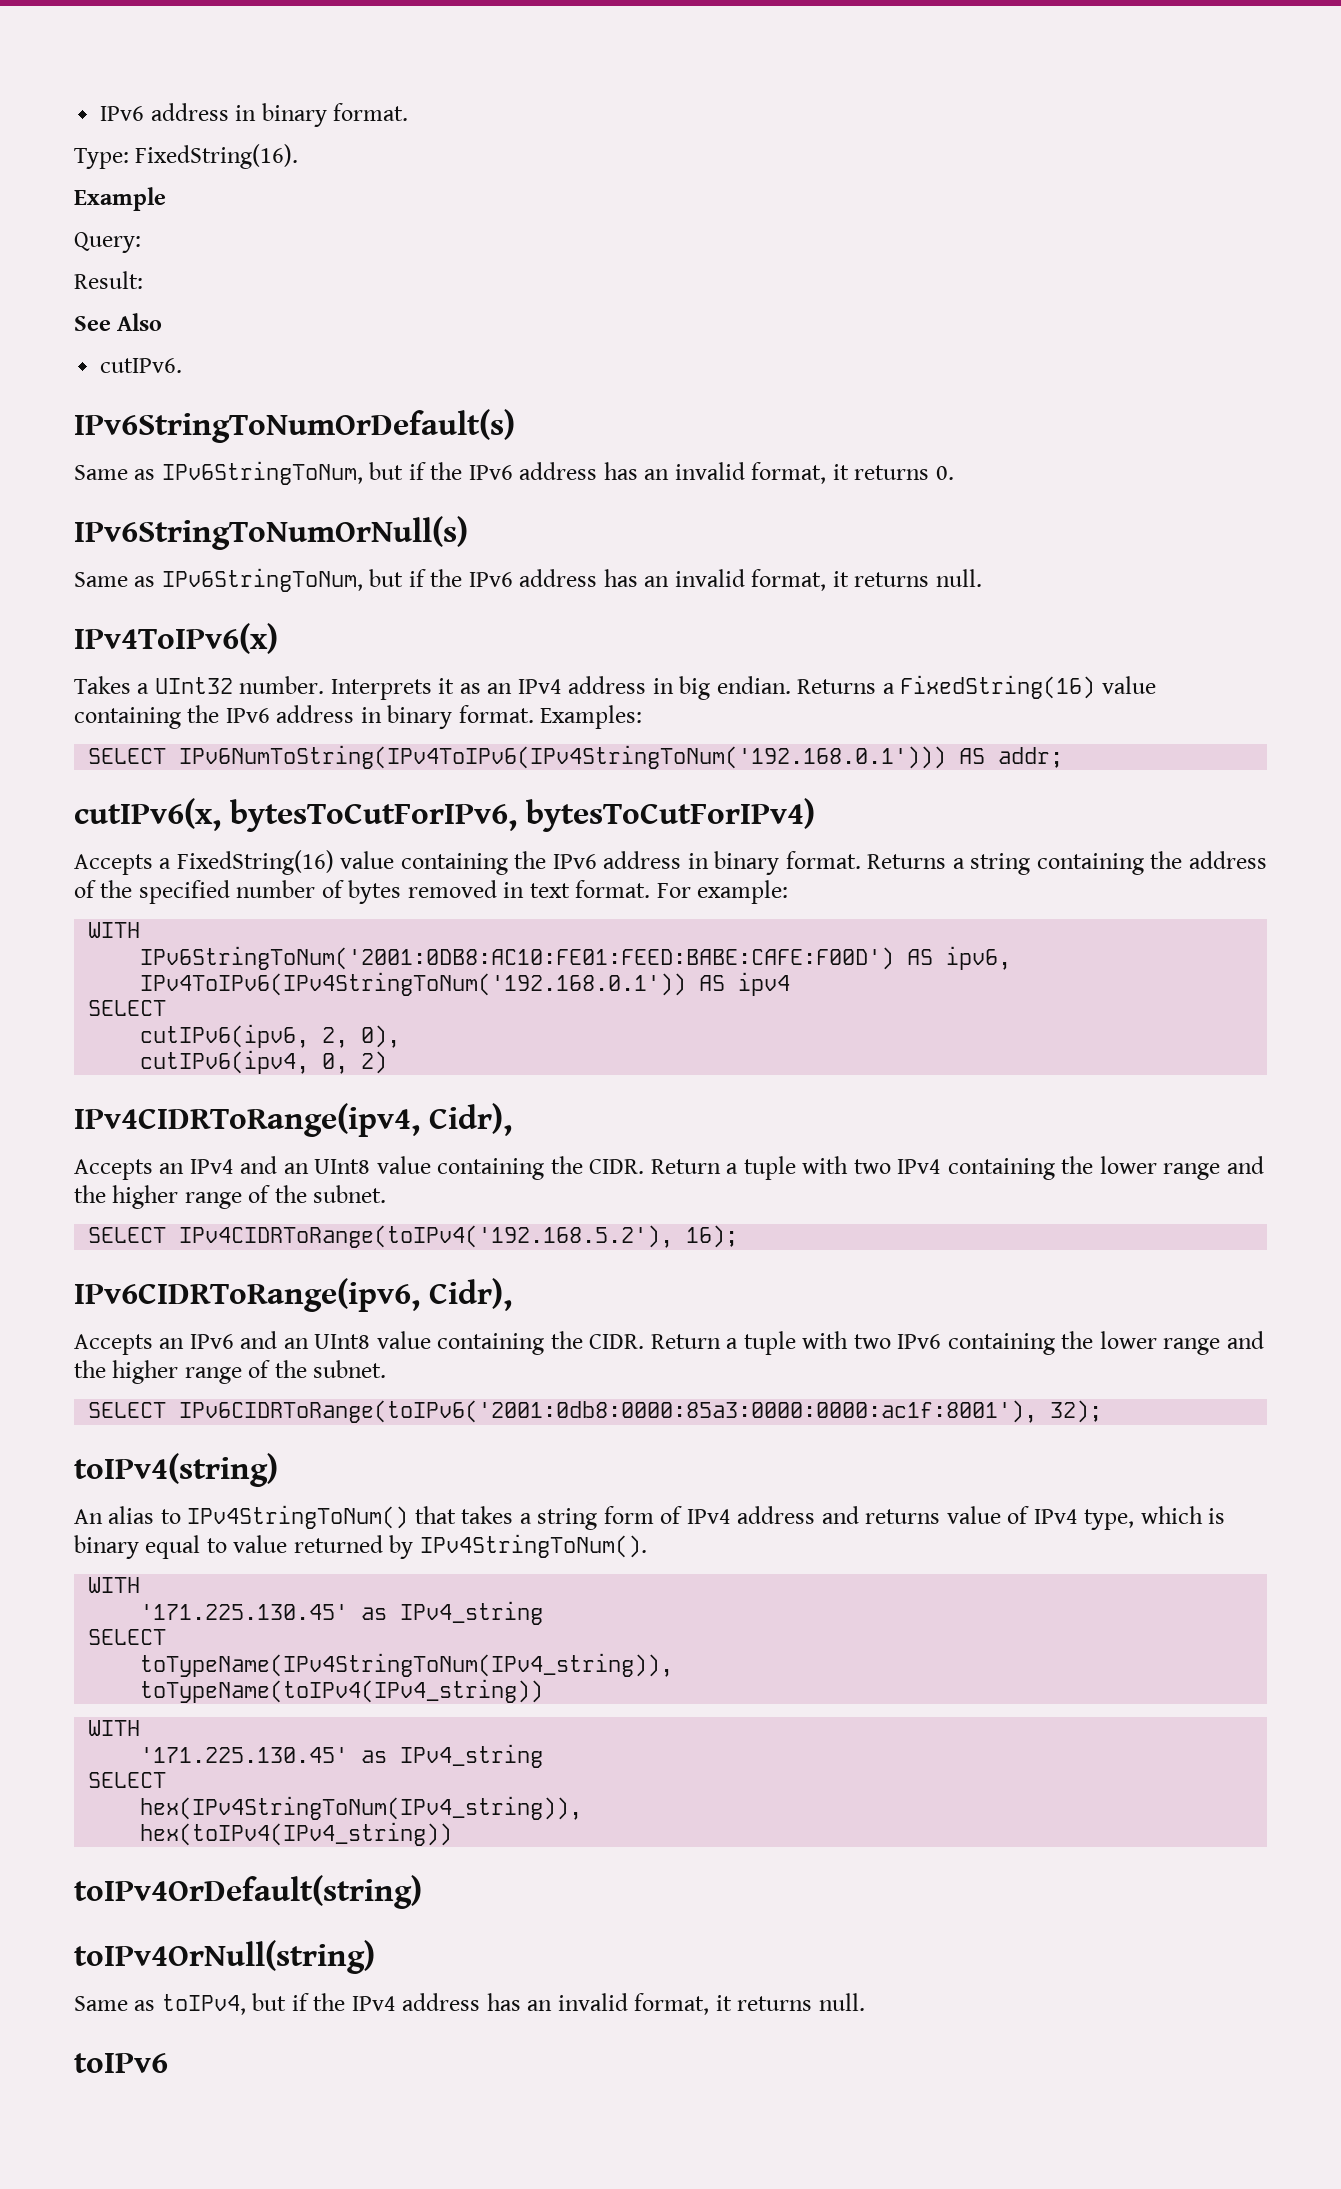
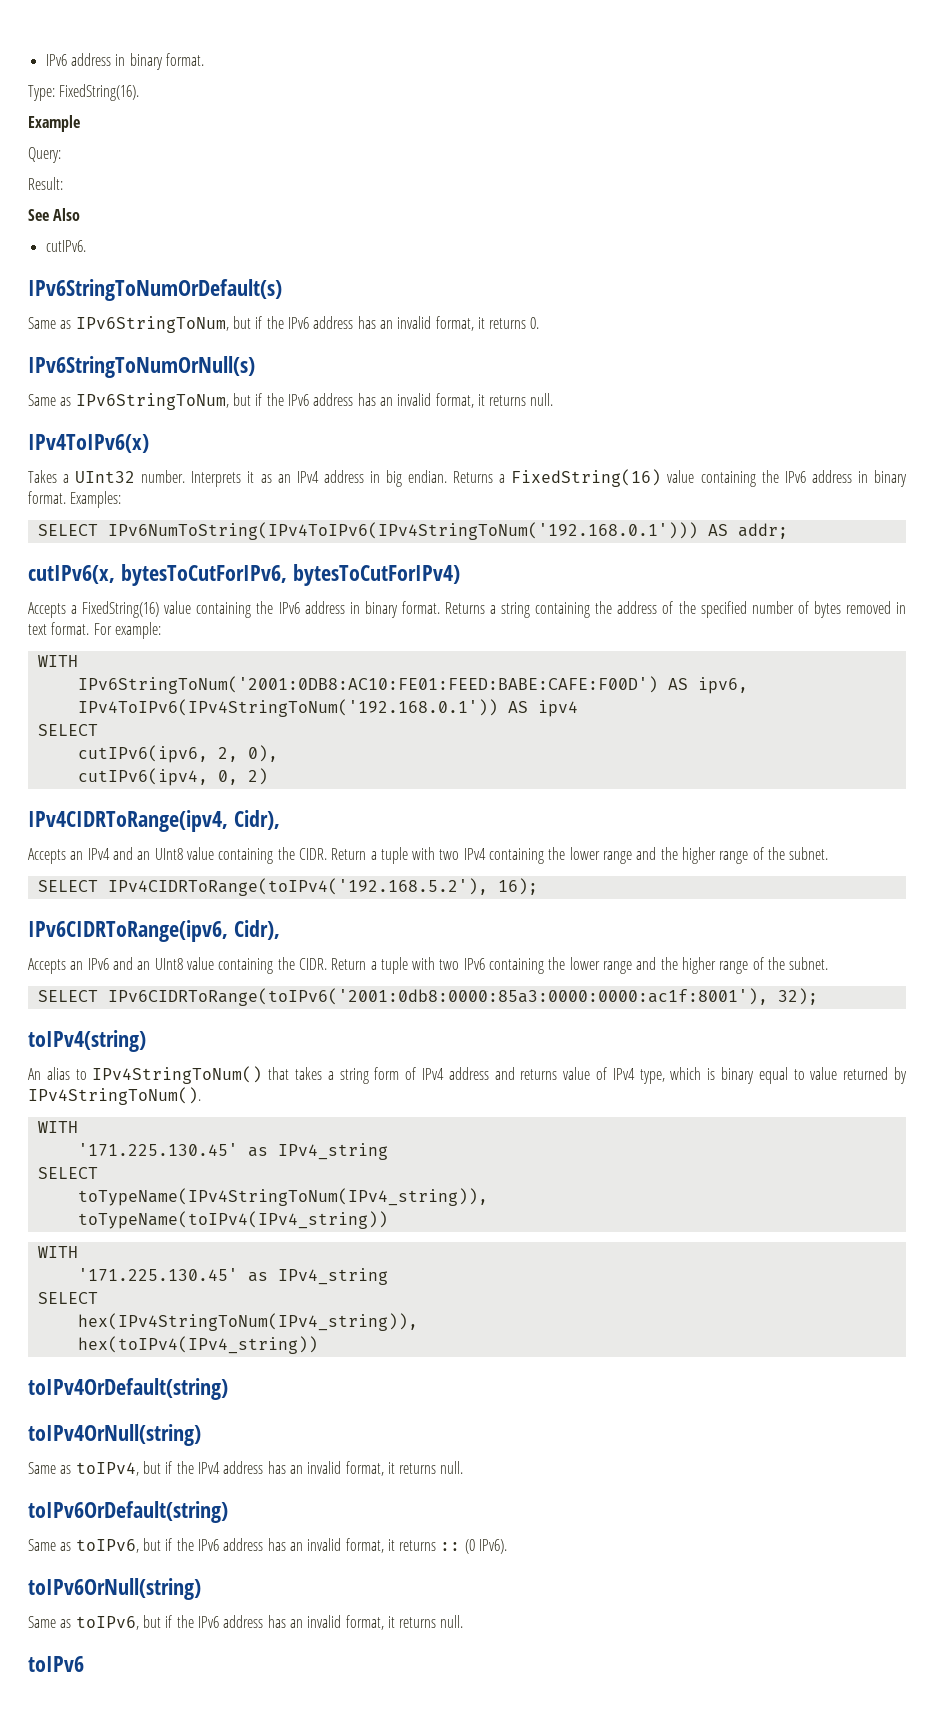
(865, 2002) none -> [28,1501,228,1523] [28,1538,508,1554] [28,1578,201,1600] [28,1615,464,1630] // toIPv6OrDefault(string) // Same as toIPv6, but if the IPv6 address has an invalid format, it returns :: (0 IPv6). // toIPv6OrNull(string) // Same as toIPv6, but if the IPv6 address has an invalid format, it returns null.

